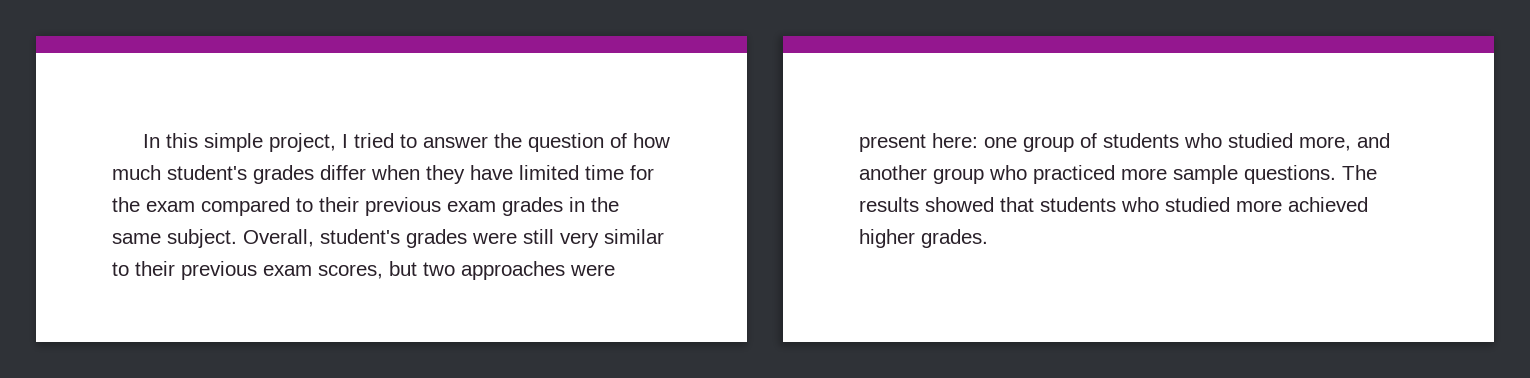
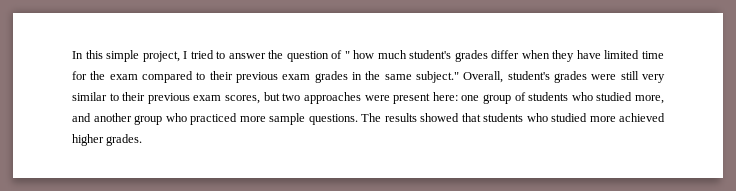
(627, 140) none -> [344,51,350,59] "
[167,229,237,248] subject. -> [415,71,459,83] subject."

